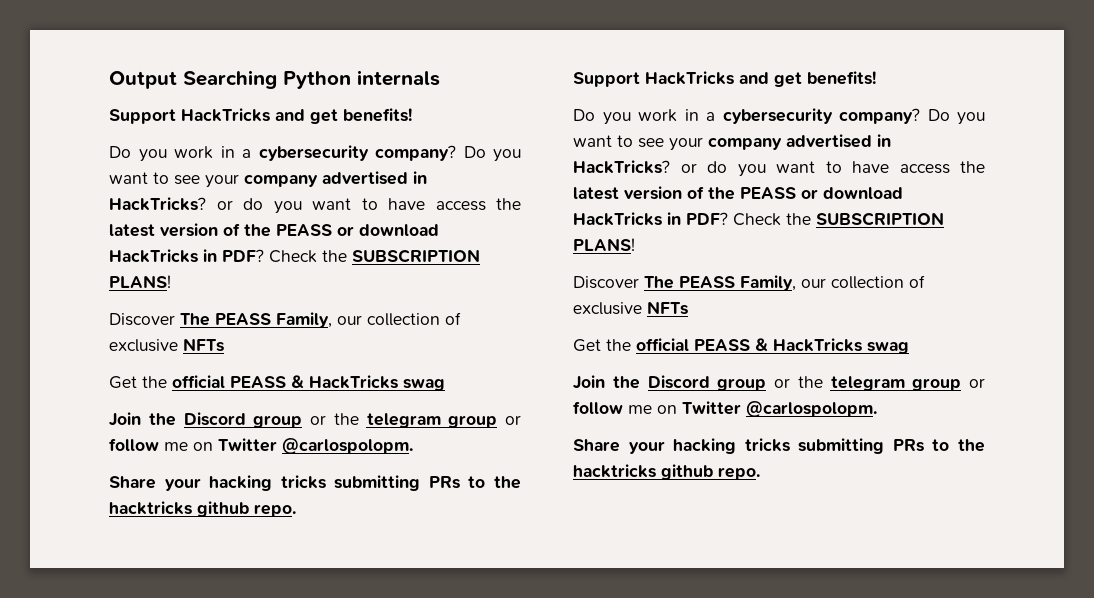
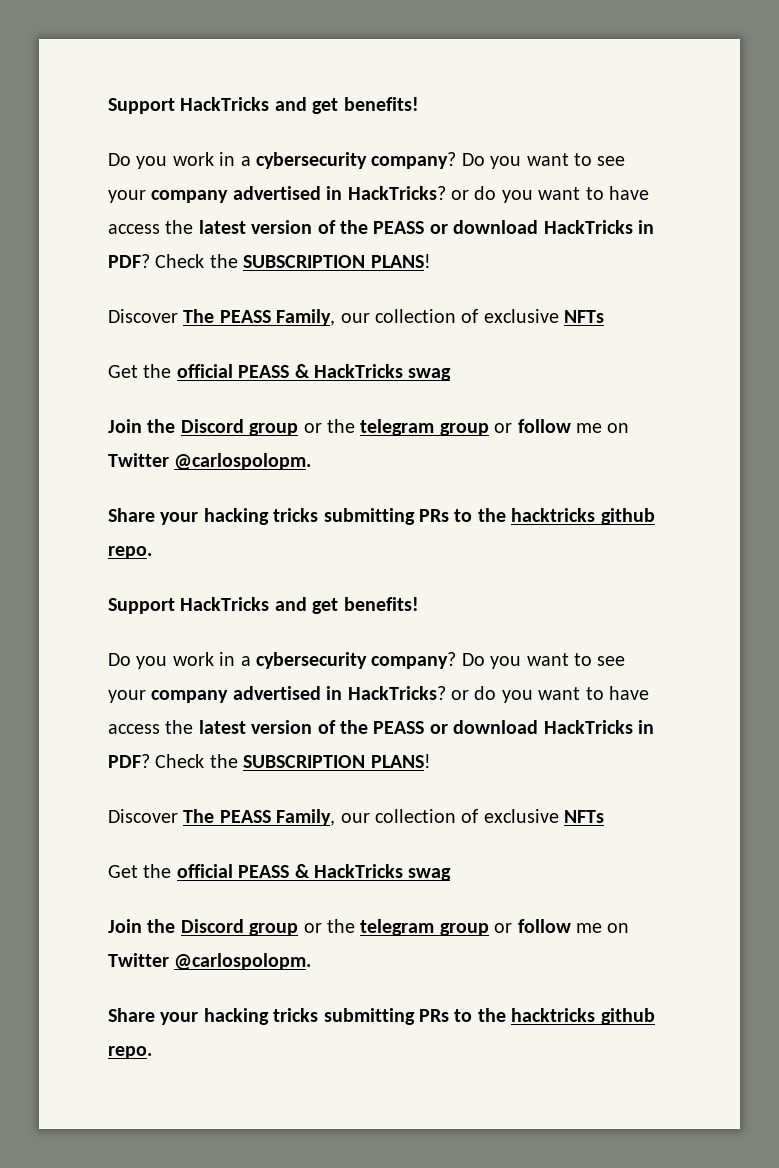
[109,70,440,89] Output Searching Python internals // -> (108, 106) none

